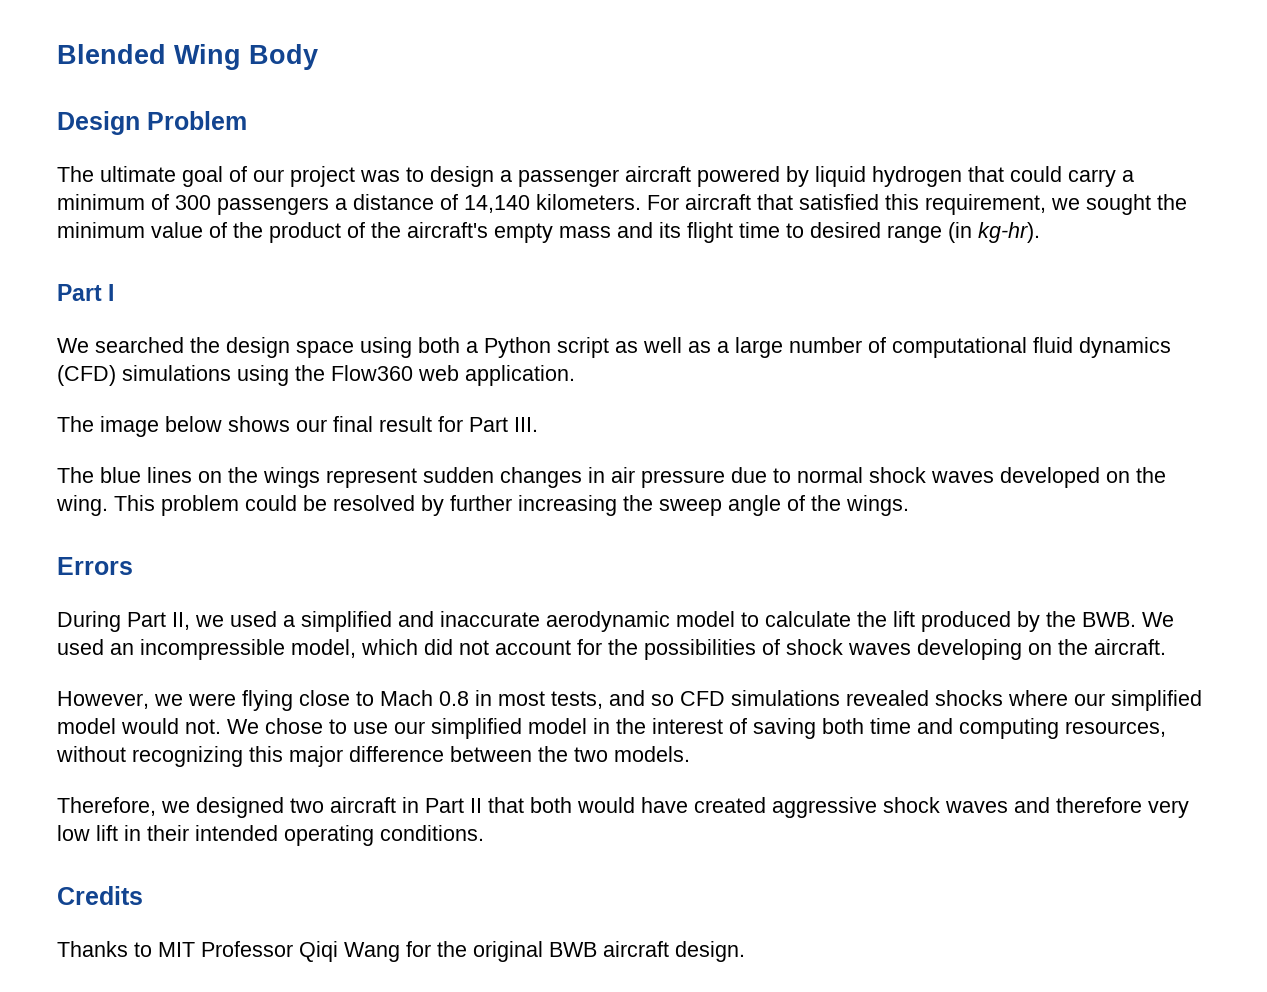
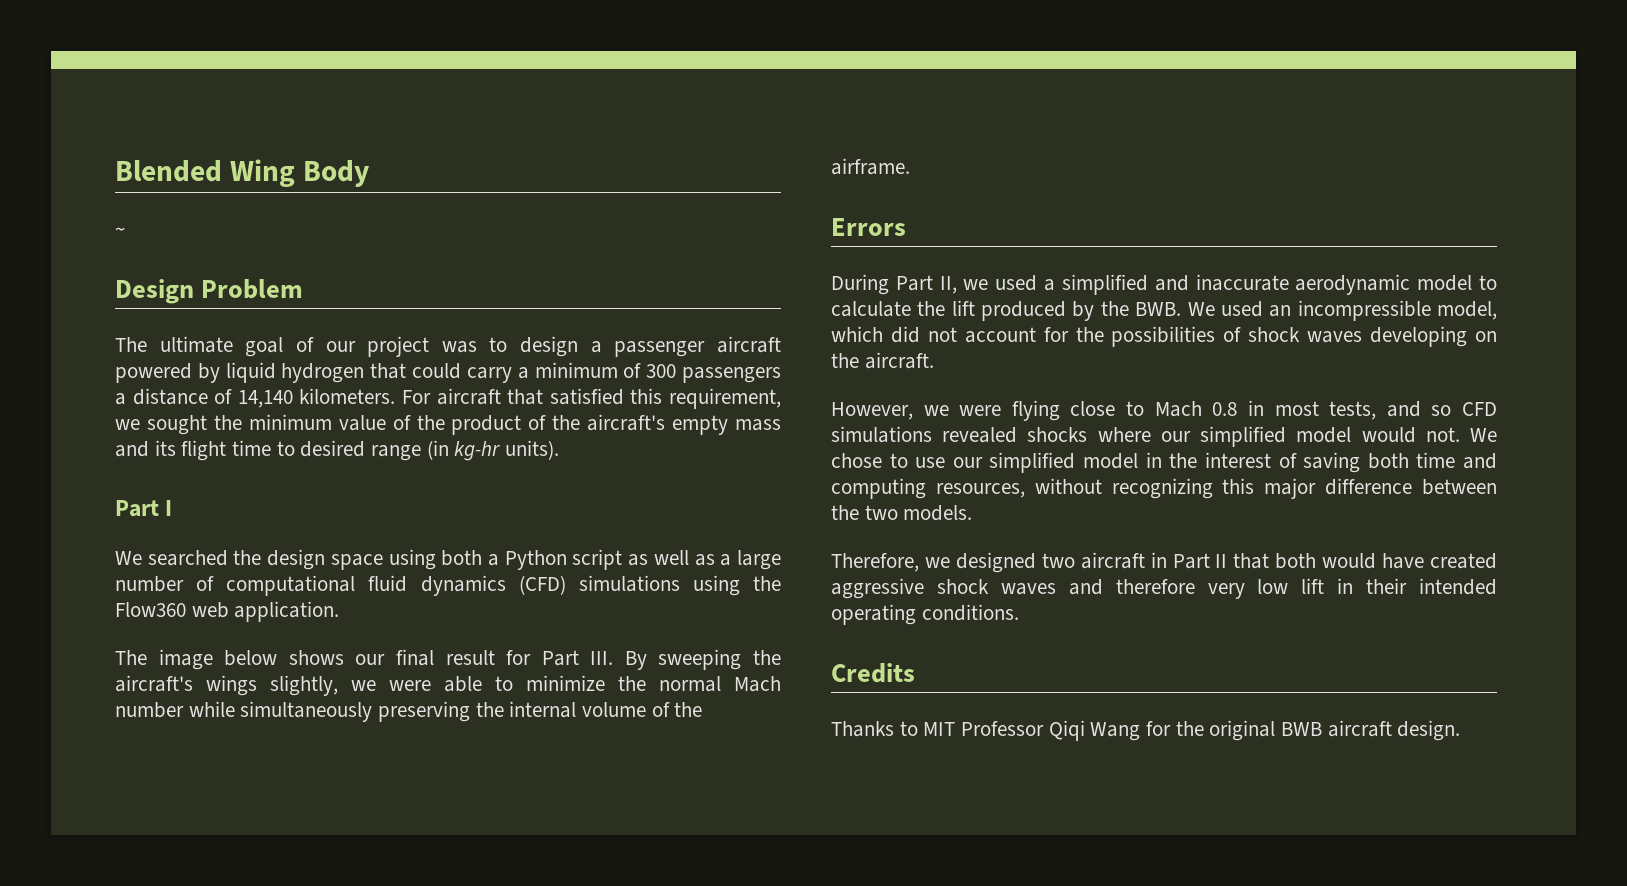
(318, 57) none -> [115,227,125,236] // ~
[978,222,1040,243] kg-hr). -> [454,440,560,461] kg-hr units).
[57,467,1166,488] [56,495,909,516] // The blue lines on the wings represent sudden changes in air pressure due to normal shock waves developed on the wing. This problem could be resolved by further increasing the sweep angle of the wings. -> [624,649,781,670] [115,675,781,696] [115,701,703,722] [831,158,910,175] By sweeping the aircraft's wings slightly, we were able to minimize the normal Mach number while simultaneously preserving the internal volume of the airframe.

